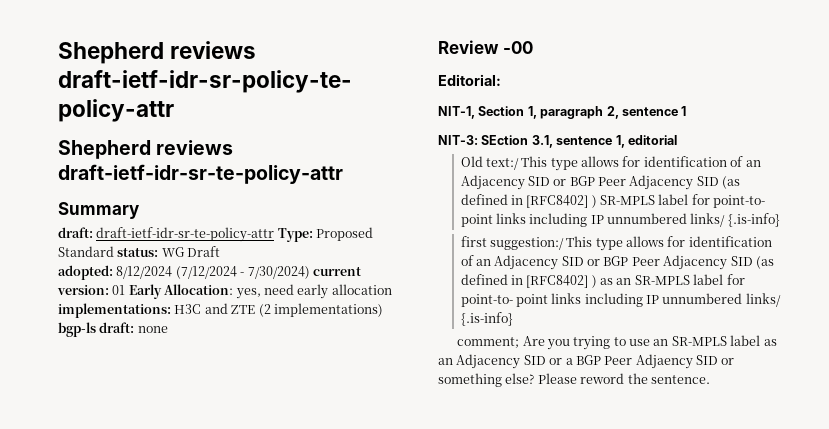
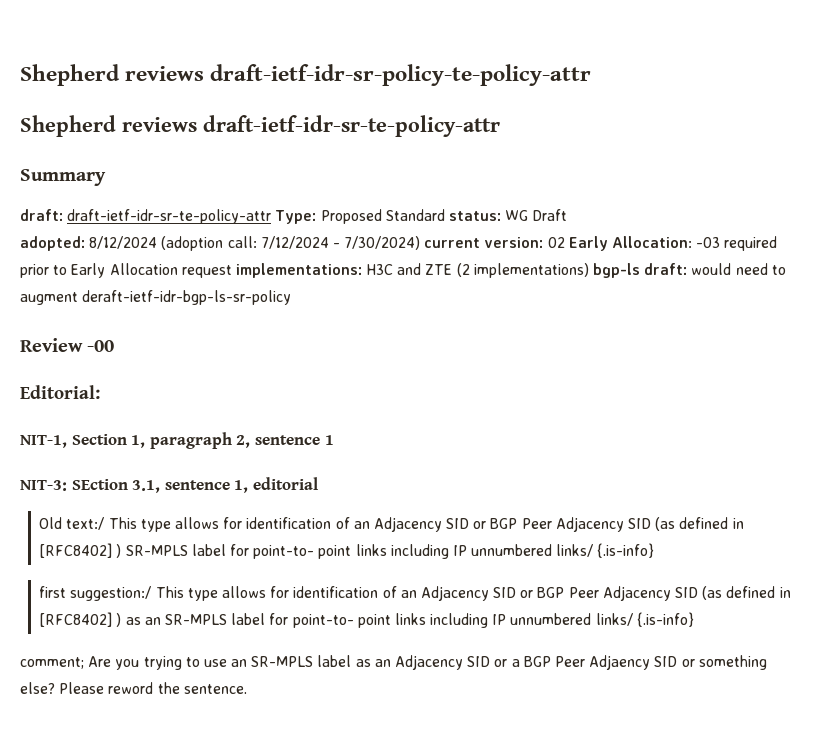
[175,266,237,279] (7/12/2024 -> [161,236,329,251] (adoption call: 7/12/2024
[112,285,126,295] 01 -> [547,237,565,248] 02
[235,284,392,299] yes, need early allocation -> [696,236,778,251] [20,263,232,278] -03 required prior to Early Allocation request
[99,322,168,333] draft: none -> [644,263,786,275] [20,290,292,305] draft: would need to augment deraft-ietf-idr-bgp-ls-sr-policy

